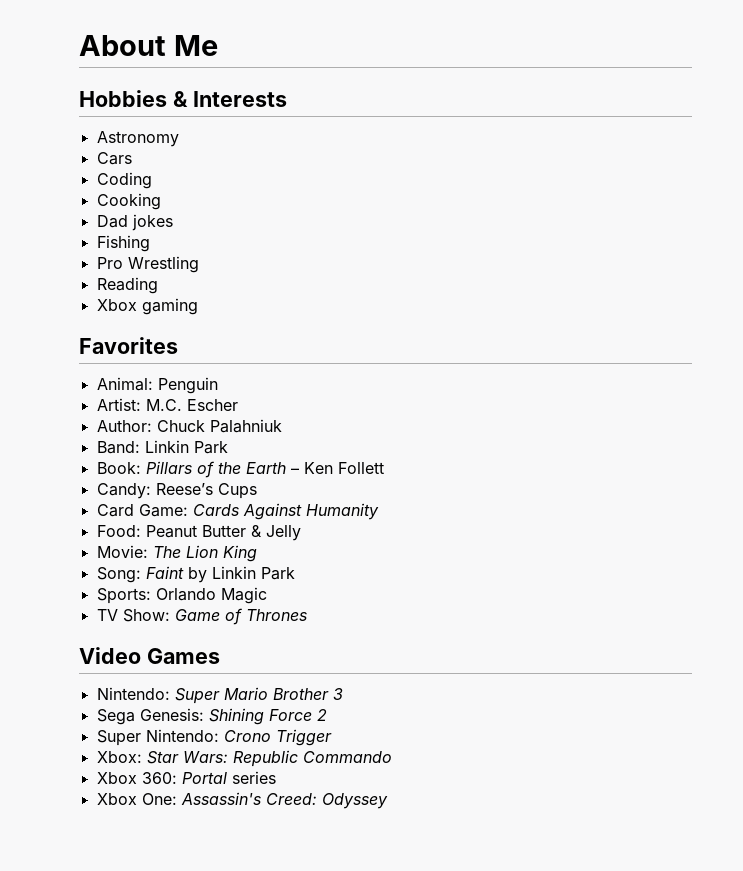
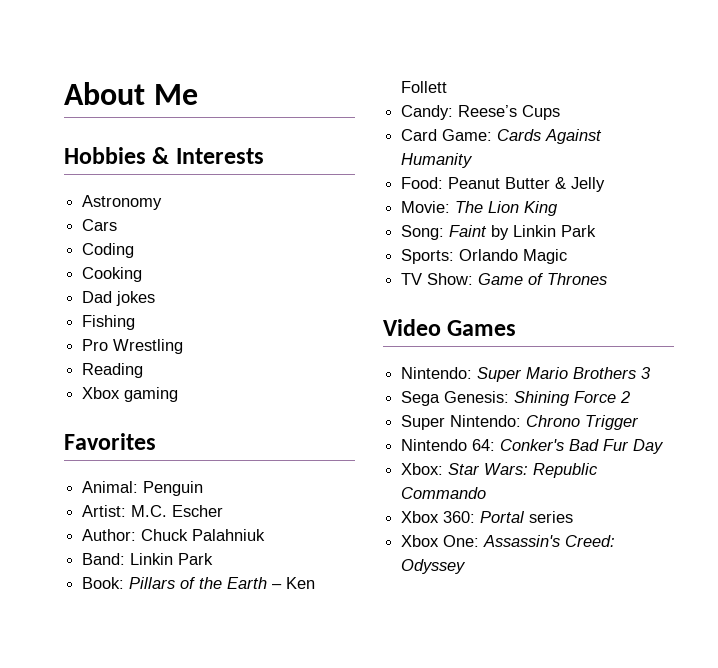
[272,688,329,700] Brother -> [573,367,637,379] Brothers
[223,730,271,742] Crono -> [526,415,581,427] Chrono
(332, 737) none -> [401,439,665,454] // Nintendo 64: Conker's Bad Fur Day

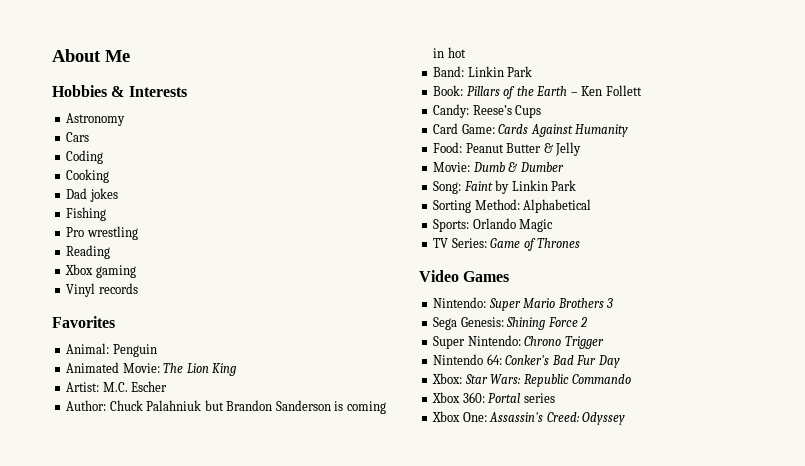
[113,339,184,354] Wrestling -> [86,226,138,240] wrestling
(179, 394) none -> [66,283,138,297] // Vinyl records
(204, 488) none -> [66,362,237,376] // Animated Movie: The Lion King
(266, 535) none -> [204,400,386,414] [433,47,466,58] but Brandon Sanderson is coming in hot
[455,201,559,216] The Lion King -> [472,162,564,172] Dumb & Dumber
(597, 231) none -> [433,199,592,213] // Sorting Method: Alphabetical
[427,273,474,285] Show: -> [451,238,487,248] Series:

